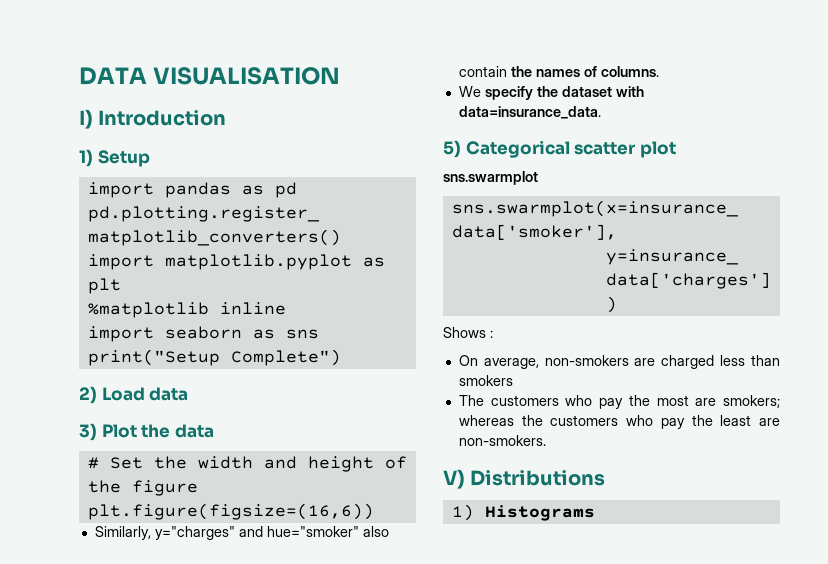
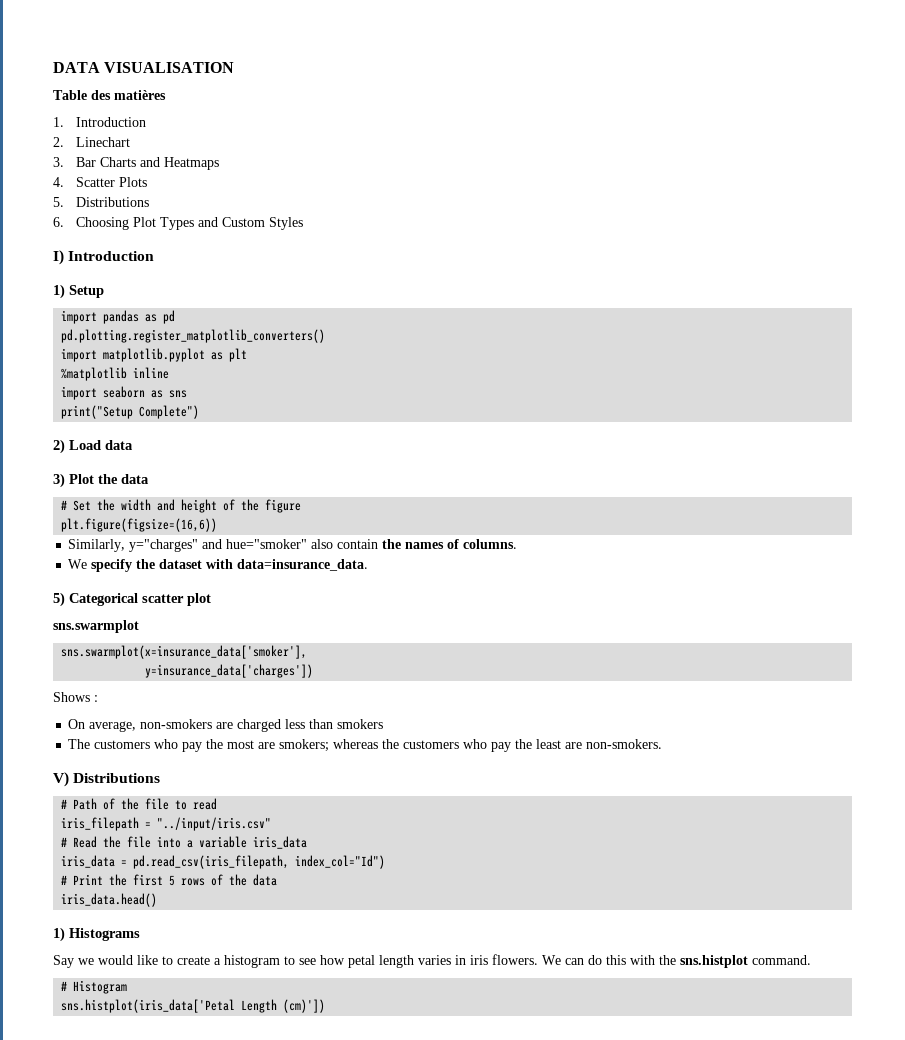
(341, 76) none -> [53,90,166,100] [53,117,146,127] [53,137,130,147] [53,157,219,170] [53,177,147,187] [53,197,149,207] [53,217,303,230] // Table des matières // 1. Introduction // 2. Linechart // 3. Bar Charts and Heatmaps // 4. Scatter Plots // 5. Distributions // 6. Choosing Plot Types and Custom Styles
[451,504,595,521] 1) Histograms -> [61,798,218,810] [61,817,272,831] [61,836,308,849] [61,855,386,869] [61,874,278,886] [61,893,158,907] [53,927,140,942] [53,954,811,968] [61,980,128,994] [61,999,326,1013] # Path of the file to read // iris_filepath = "../input/iris.csv" // # Read the file into a variable iris_data // iris_data = pd.read_csv(iris_filepath, index_col="Id") // # Print the first 5 rows of the data // iris_data.head() // 1) Histograms // Say we would like to create a histogram to see how petal length varies in iris flowers. We can do this with the sns.histplot command. // # Histogram // sns.histplot(iris_data['Petal Length (cm)'])

